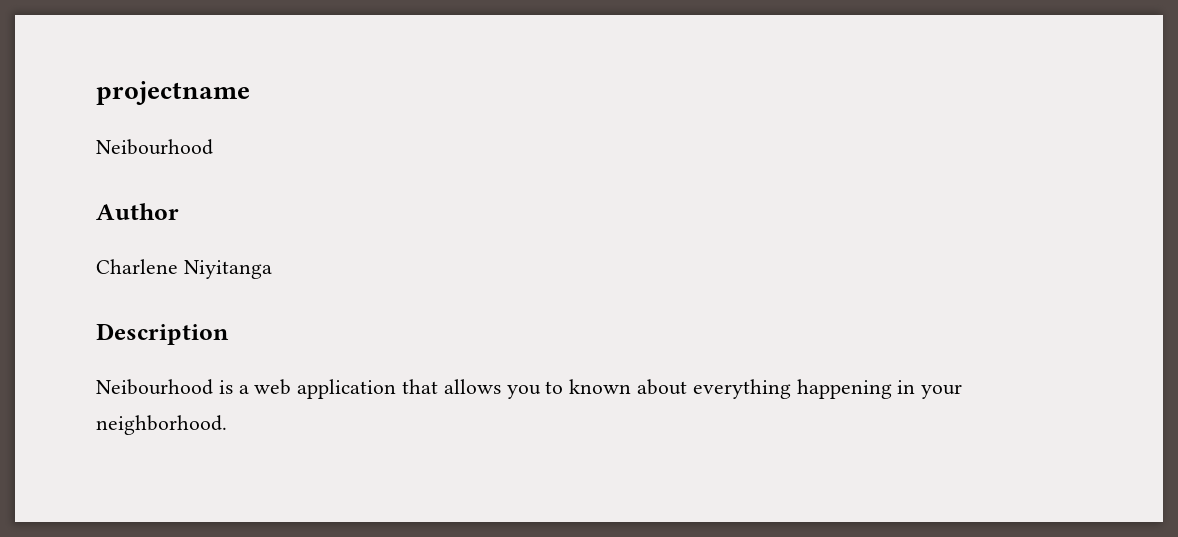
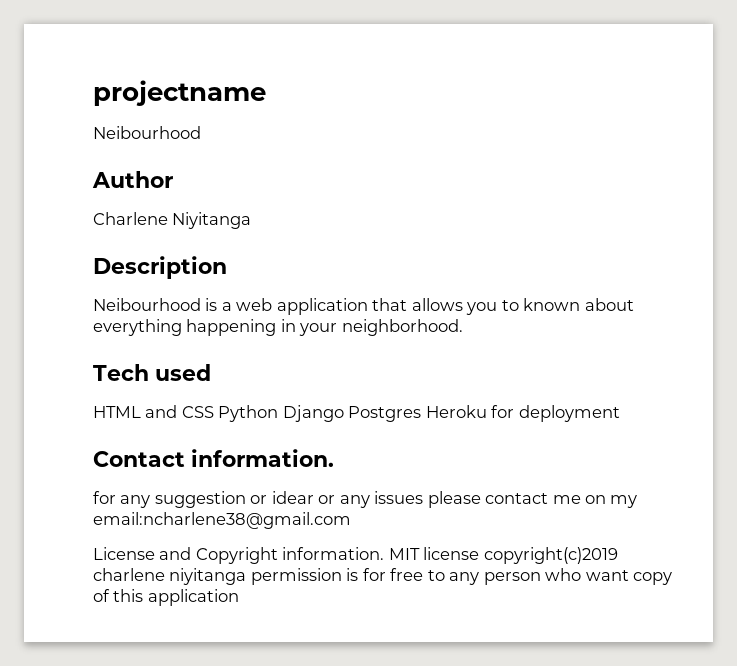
(227, 425) none -> [93,364,211,381] [93,405,620,422] [93,449,334,467] [93,491,638,508] [93,512,351,529] [93,547,618,564] [93,568,673,585] [93,589,239,606] // Tech used // HTML and CSS Python Django Postgres Heroku for deployment // Contact information. // for any suggestion or idear or any issues please contact me on my email:ncharlene38@gmail.com // License and Copyright information. MIT license copyright(c)2019 charlene niyitanga permission is for free to any person who want copy of this application

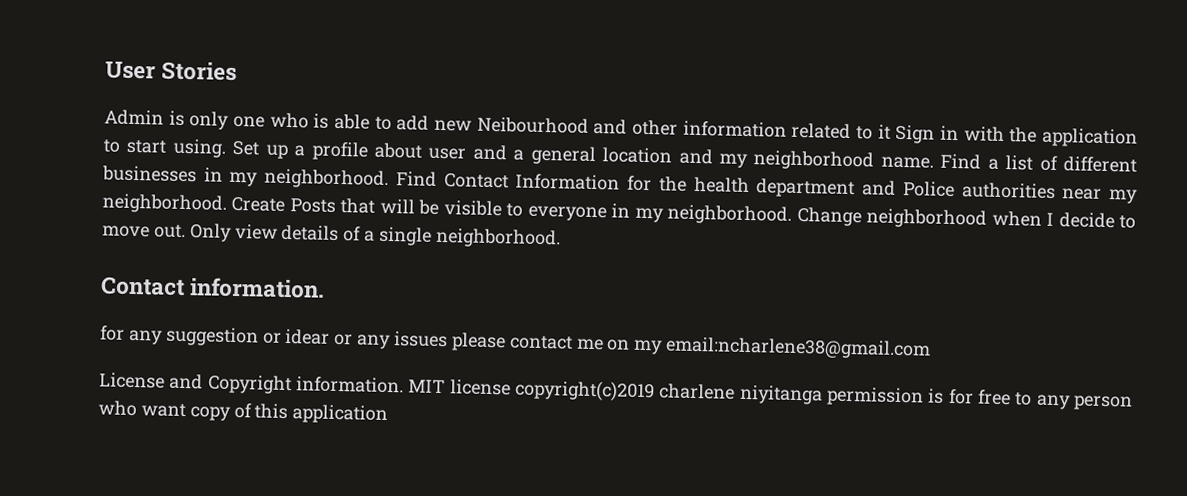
[93,80,266,106] [93,126,201,139] [92,171,173,188] [93,212,252,229] [93,256,227,279] [93,298,634,315] [93,319,463,336] [93,364,211,381] [93,405,620,422] projectname // Neibourhood // Author // Charlene Niyitanga // Description // Neibourhood is a web application that allows you to known about everything happening in your neighborhood. // Tech used // HTML and CSS Python Django Postgres Heroku for deployment -> [105,60,238,82] [104,109,1138,148] [103,138,1138,173] [102,165,1139,204] [102,193,1137,229] [102,223,561,249] User Stories // Admin is only one who is able to add new Neibourhood and other information related to it Sign in with the application to start using. Set up a profile about user and a general location and my neighborhood name. Find a list of different businesses in my neighborhood. Find Contact Information for the health department and Police authorities near my neighborhood. Create Posts that will be visible to everyone in my neighborhood. Change neighborhood when I decide to move out. Only view details of a single neighborhood.

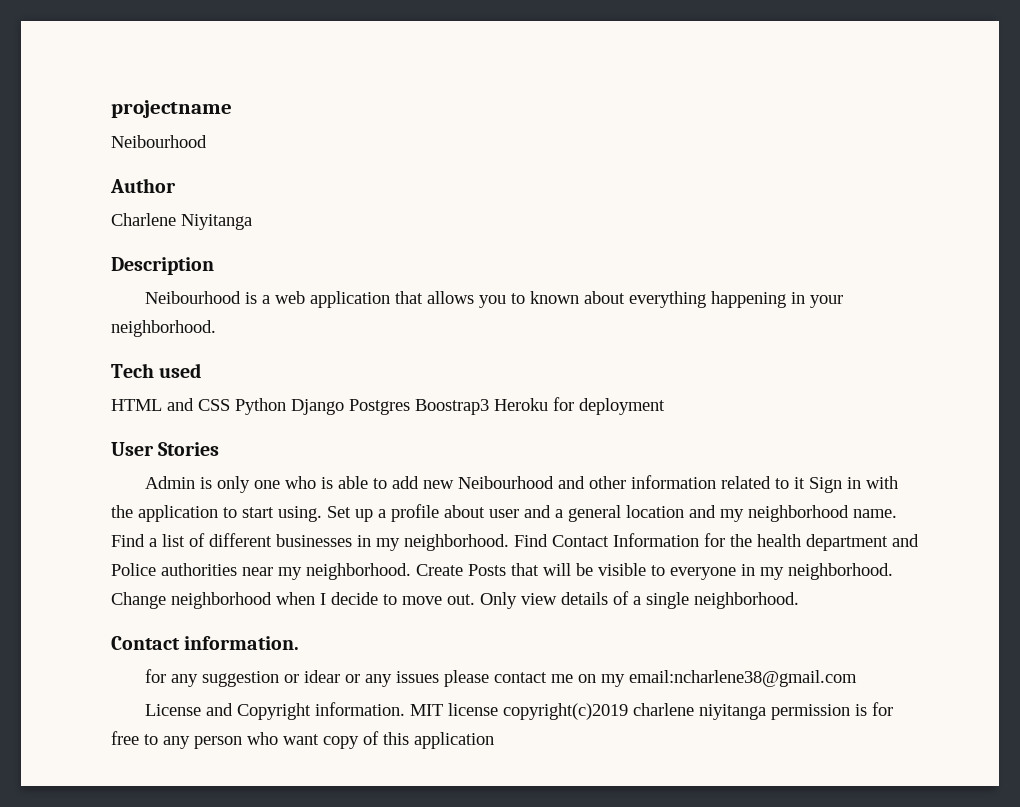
(105, 70) none -> [111,100,232,118] [111,135,207,148] [110,178,176,193] [111,213,252,230] [111,257,214,275] [144,291,843,308] [111,320,216,337] [111,363,202,378] [111,397,665,415] projectname // Neibourhood // Author // Charlene Niyitanga // Description // Neibourhood is a web application that allows you to known about everything happening in your neighborhood. // Tech used // HTML and CSS Python Django Postgres Boostrap3 Heroku for deployment //

